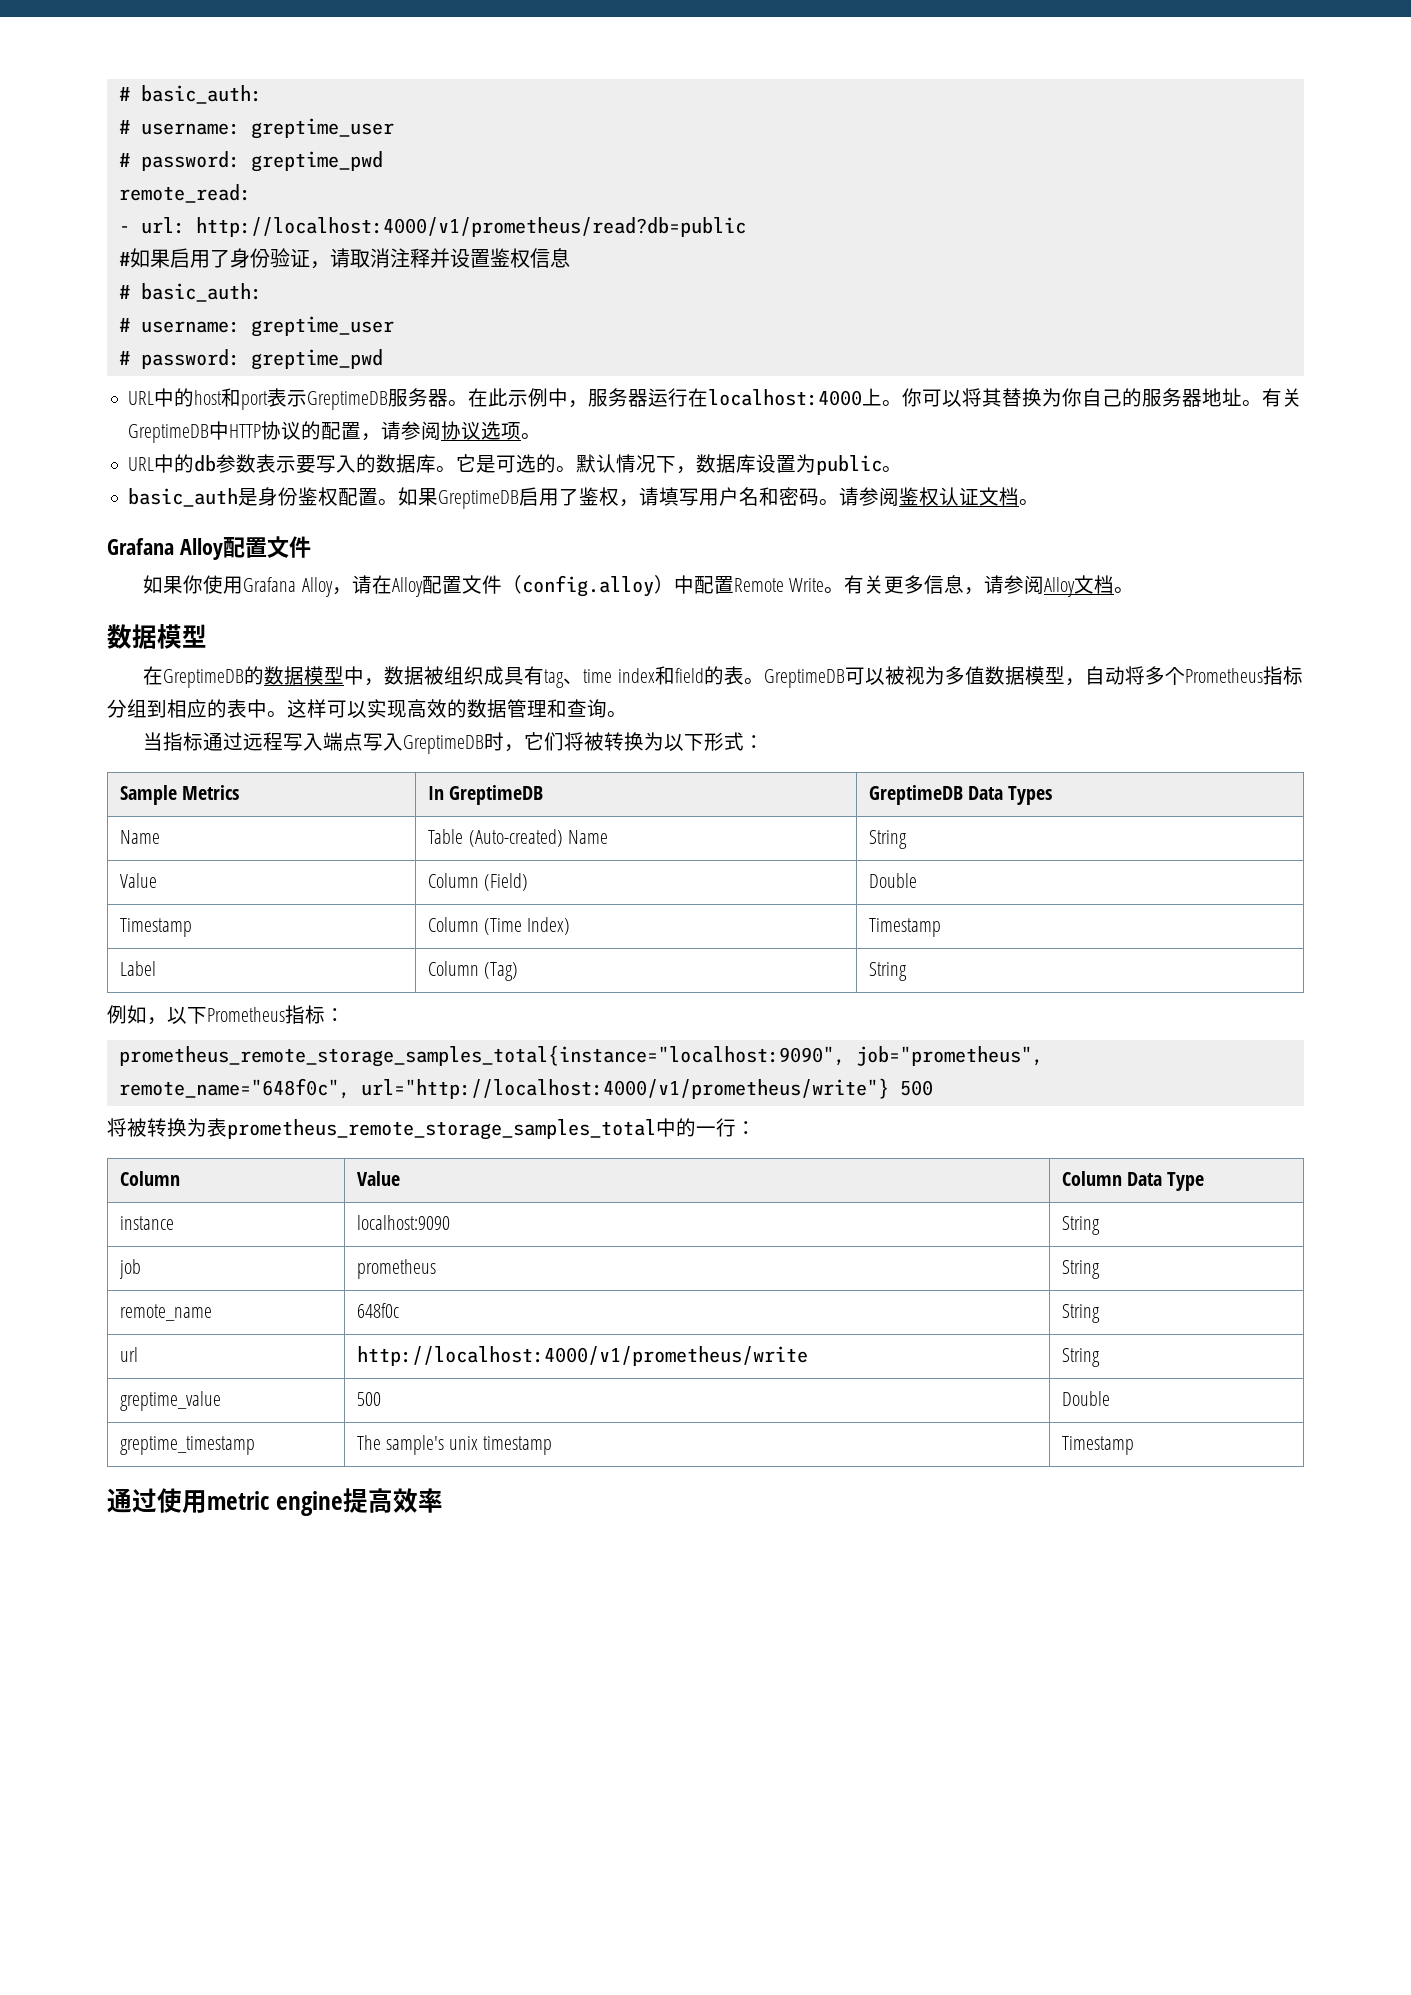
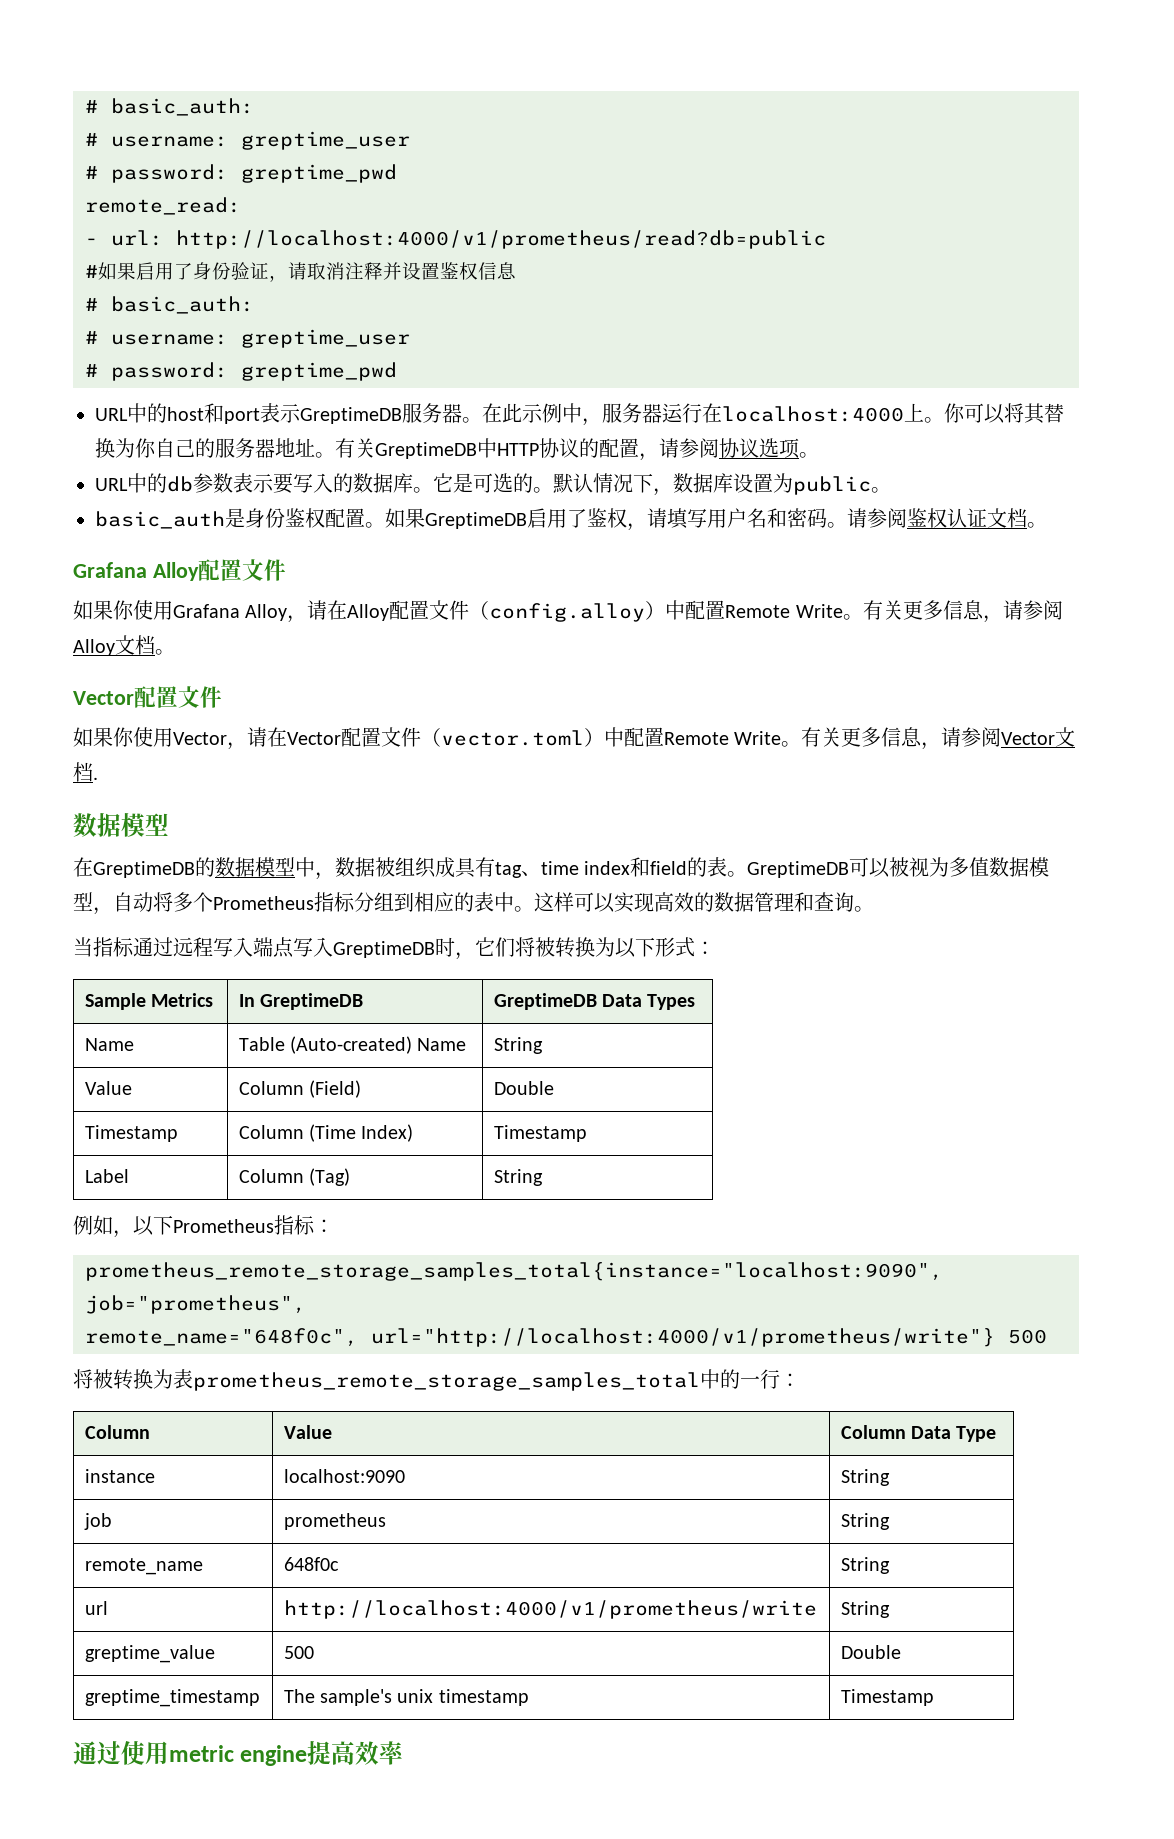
(1134, 590) none -> [73,686,222,708] [73,727,1076,750] [73,762,98,782] // Vector配置文件 // 如果你使用Vector，请在Vector配置文件（vector.toml）中配置Remote Write。有关更多信息，请参阅Vector文档.

